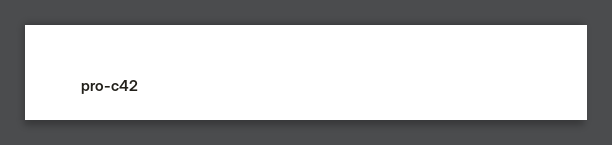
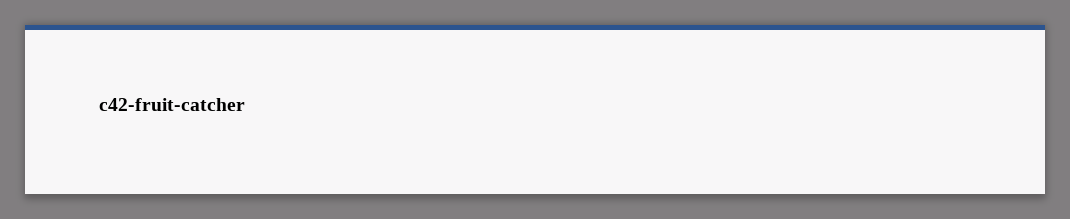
[81,80,138,94] pro-c42 -> [99,98,245,111] c42-fruit-catcher

